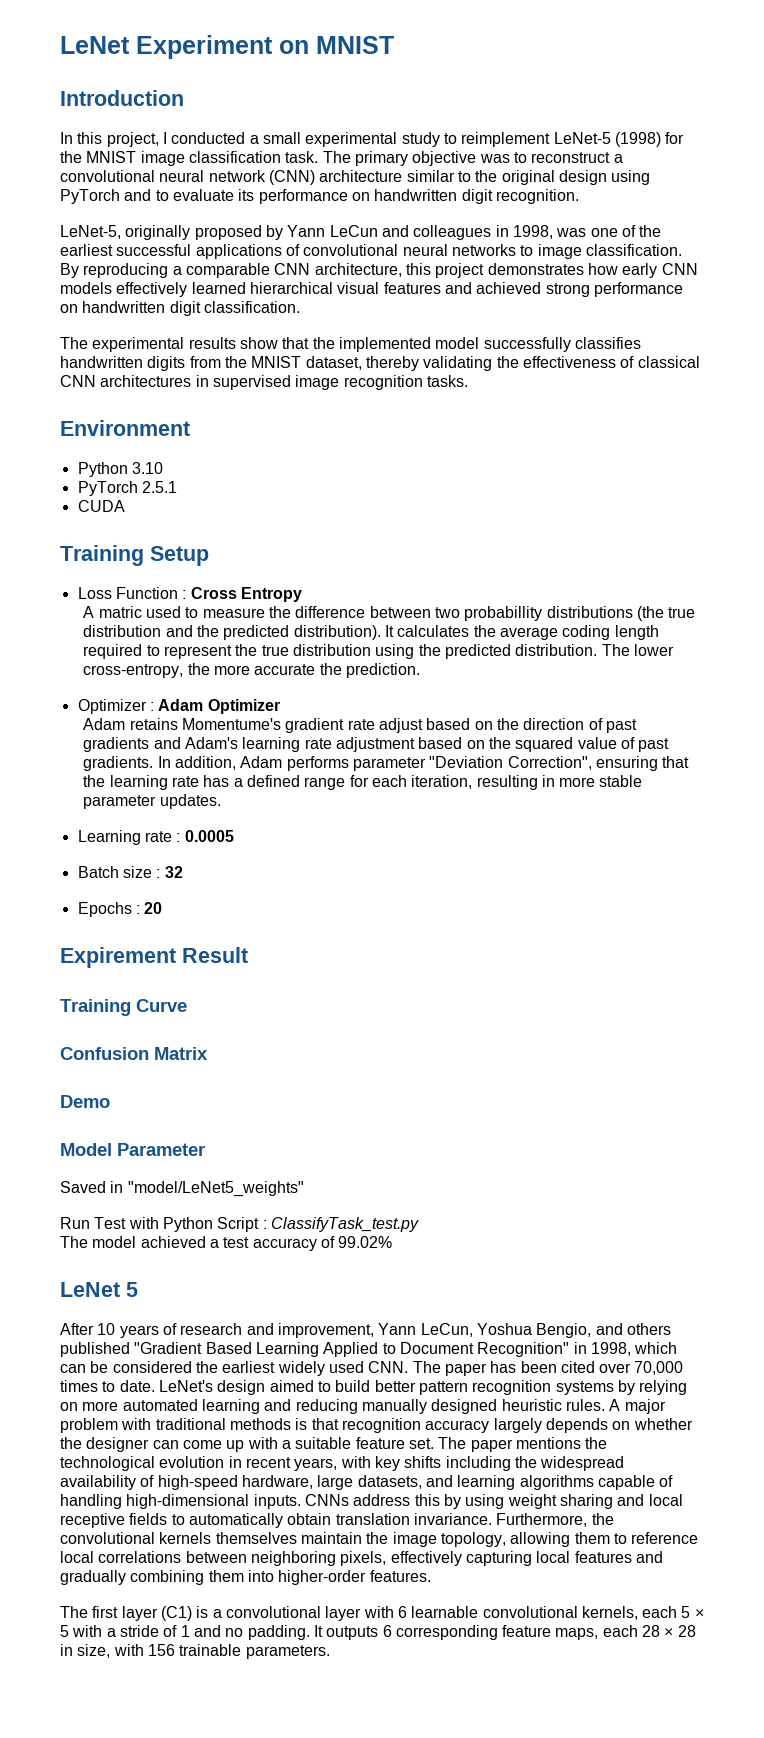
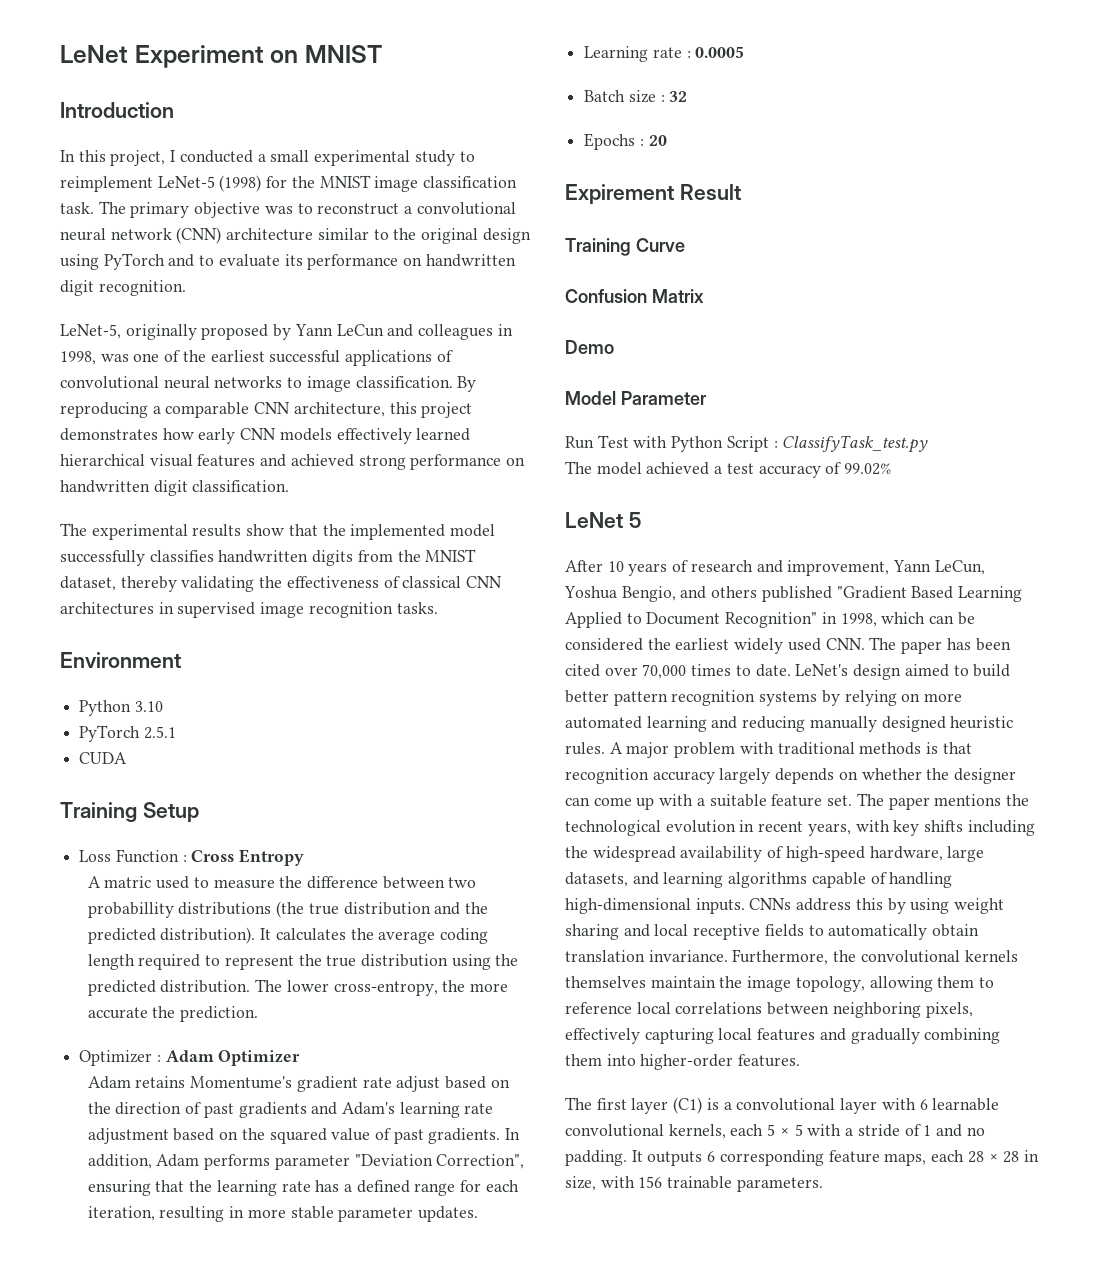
[60,1181,304,1197] // Saved in "model/LeNet5_weights" -> (707, 398) none

